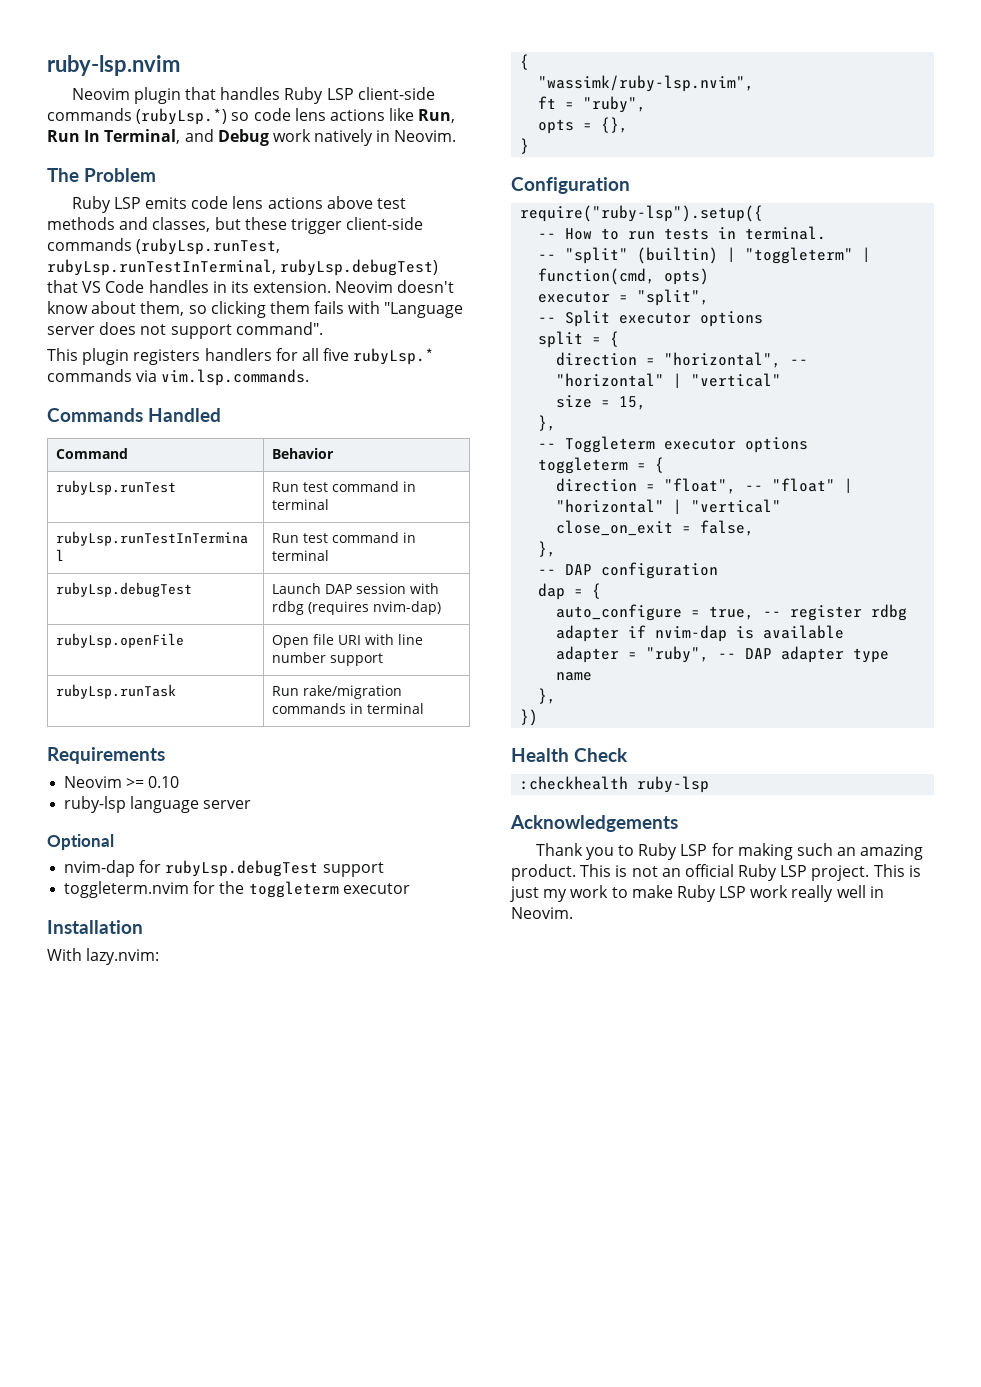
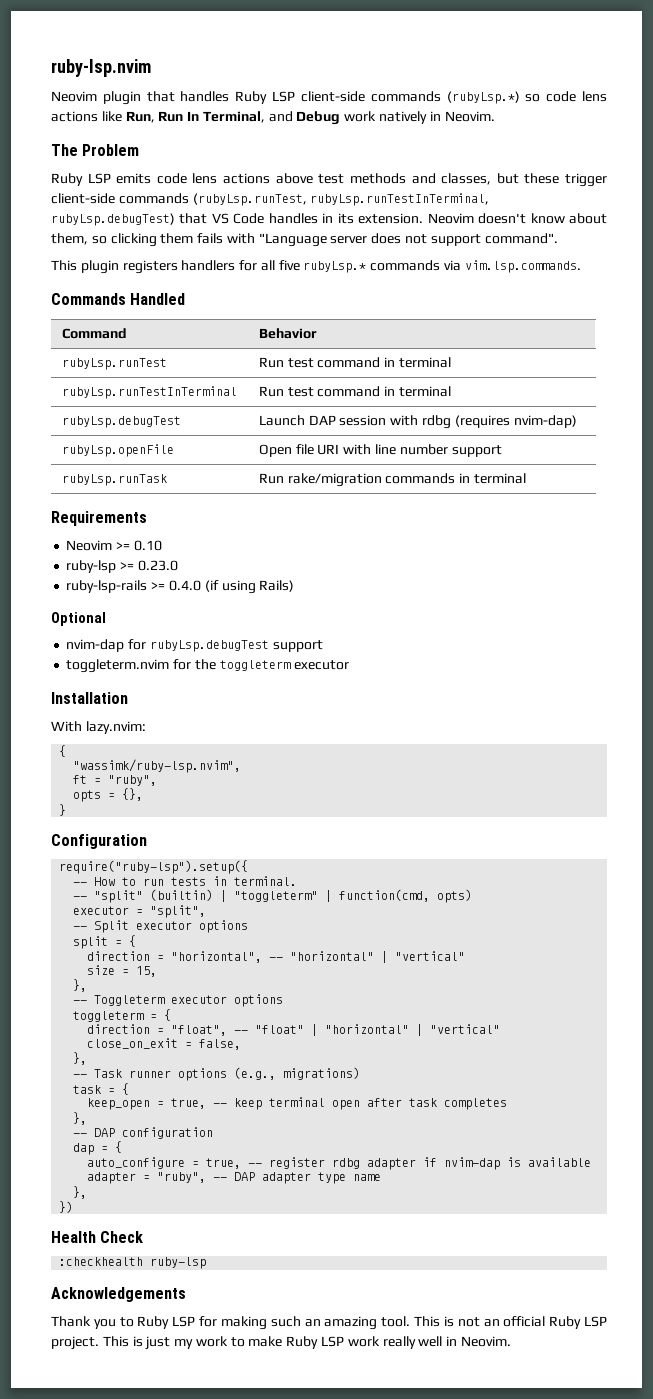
[130,796,252,813] language server -> [120,560,178,571] [66,580,295,594] >= 0.23.0 // ruby-lsp-rails >= 0.4.0 (if using Rails)
(557, 549) none -> [73,1067,361,1081] [73,1083,130,1095] [87,1097,508,1110] [73,1112,88,1125] // -- Task runner options (e.g., migrations) // task = { // keep_open = true, -- keep terminal open after task completes // },
[511,864,576,881] product. -> [381,1316,411,1327] tool.

